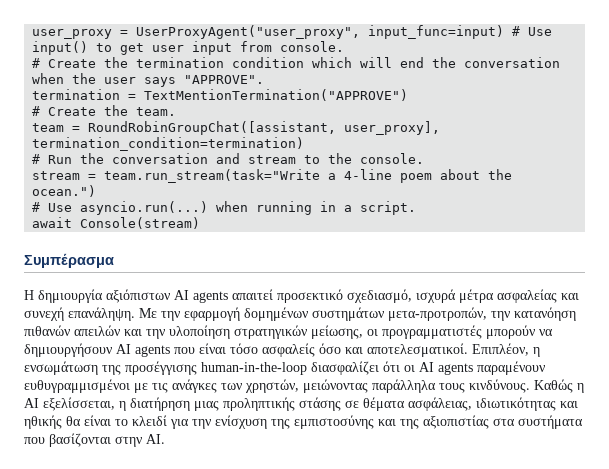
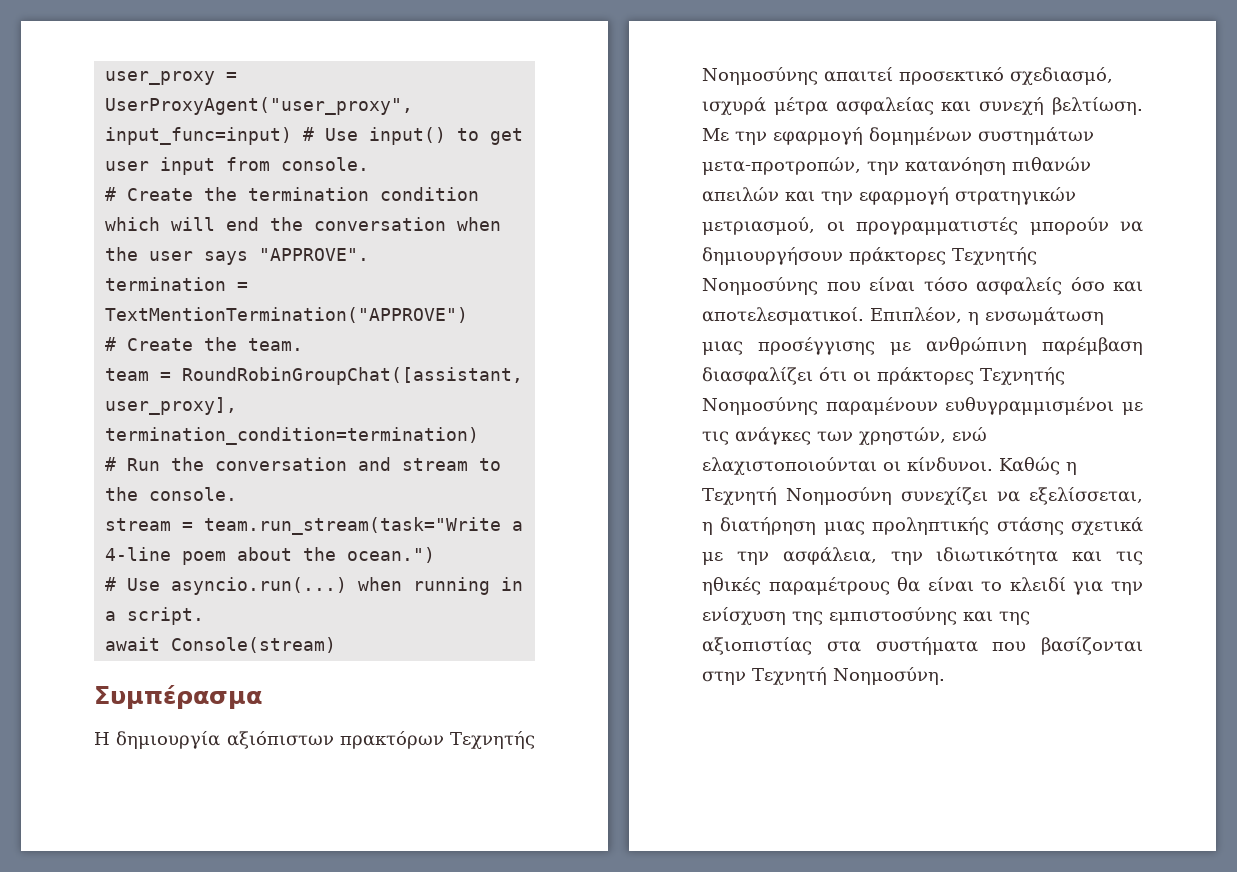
[174,290,228,303] AI agents -> [339,731,535,749] [702,67,818,85] πρακτόρων Τεχνητής Νοημοσύνης
[68,307,135,321] επανάληψη. -> [1052,97,1143,115] βελτίωση.
[169,325,363,339] υλοποίηση στρατηγικών μείωσης, -> [859,187,1076,205] [702,217,815,235] εφαρμογή στρατηγικών μετριασμού,
[116,344,170,357] AI agents -> [849,247,1037,265] [702,277,818,295] πράκτορες Τεχνητής Νοημοσύνης
[102,361,473,375] της προσέγγισης human-in-the-loop διασφαλίζει ότι οι AI agents -> [702,337,1143,355] [702,367,1065,385] [702,397,818,415] μιας προσέγγισης με ανθρώπινη παρέμβαση διασφαλίζει ότι οι πράκτορες Τεχνητής Νοημοσύνης
[303,379,584,393] [24,398,39,408] μειώνοντας παράλληλα τους κινδύνους. Καθώς η AI -> [952,427,987,442] [702,457,1077,475] [702,487,1020,505] ενώ ελαχιστοποιούνται οι κίνδυνοι. Καθώς η Τεχνητή Νοημοσύνη συνεχίζει να
[345,397,578,411] [24,415,62,429] σε θέματα ασφάλειας, ιδιωτικότητας και ηθικής -> [1071,517,1143,535] [702,547,1143,565] [702,577,890,595] σχετικά με την ασφάλεια, την ιδιωτικότητα και τις ηθικές παραμέτρους
[146,434,165,444] AI. -> [752,667,945,685] Τεχνητή Νοημοσύνη.

